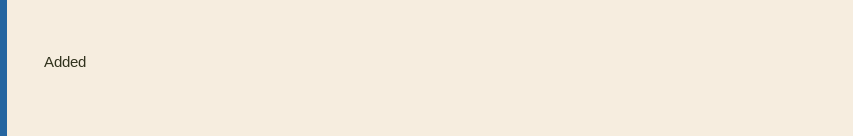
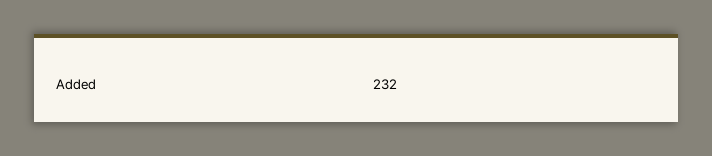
(86, 61) none -> [373,79,397,90] // 232

